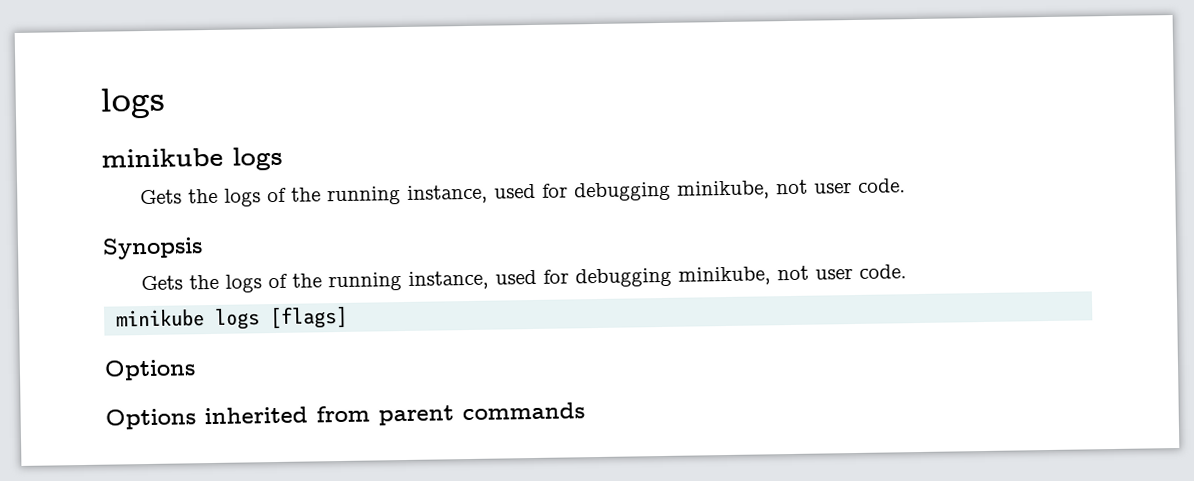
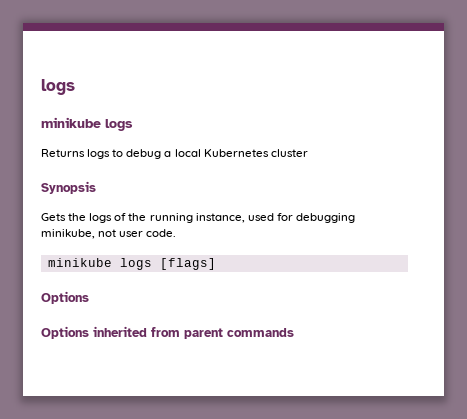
[139,178,906,207] Gets the logs of the running instance, used for debugging minikube, not user code. -> [41,149,308,159] Returns logs to debug a local Kubernetes cluster

